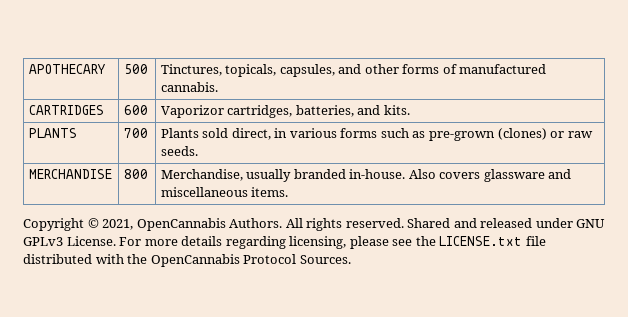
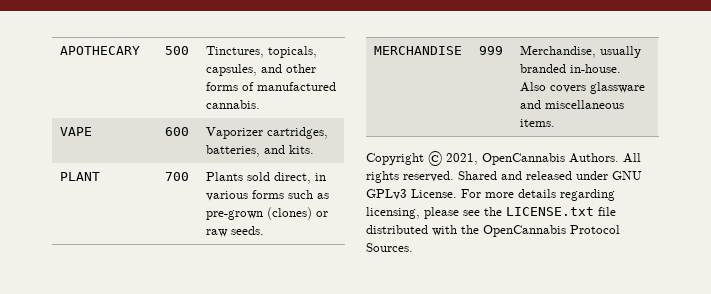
[28,105,104,115] CARTRIDGES -> [60,127,93,136] VAPE
[160,105,224,118] Vaporizor -> [206,127,264,139] Vaporizer
[28,128,77,138] PLANTS -> [60,172,101,181] PLANT
[123,169,148,179] 800 -> [479,46,504,55] 999

